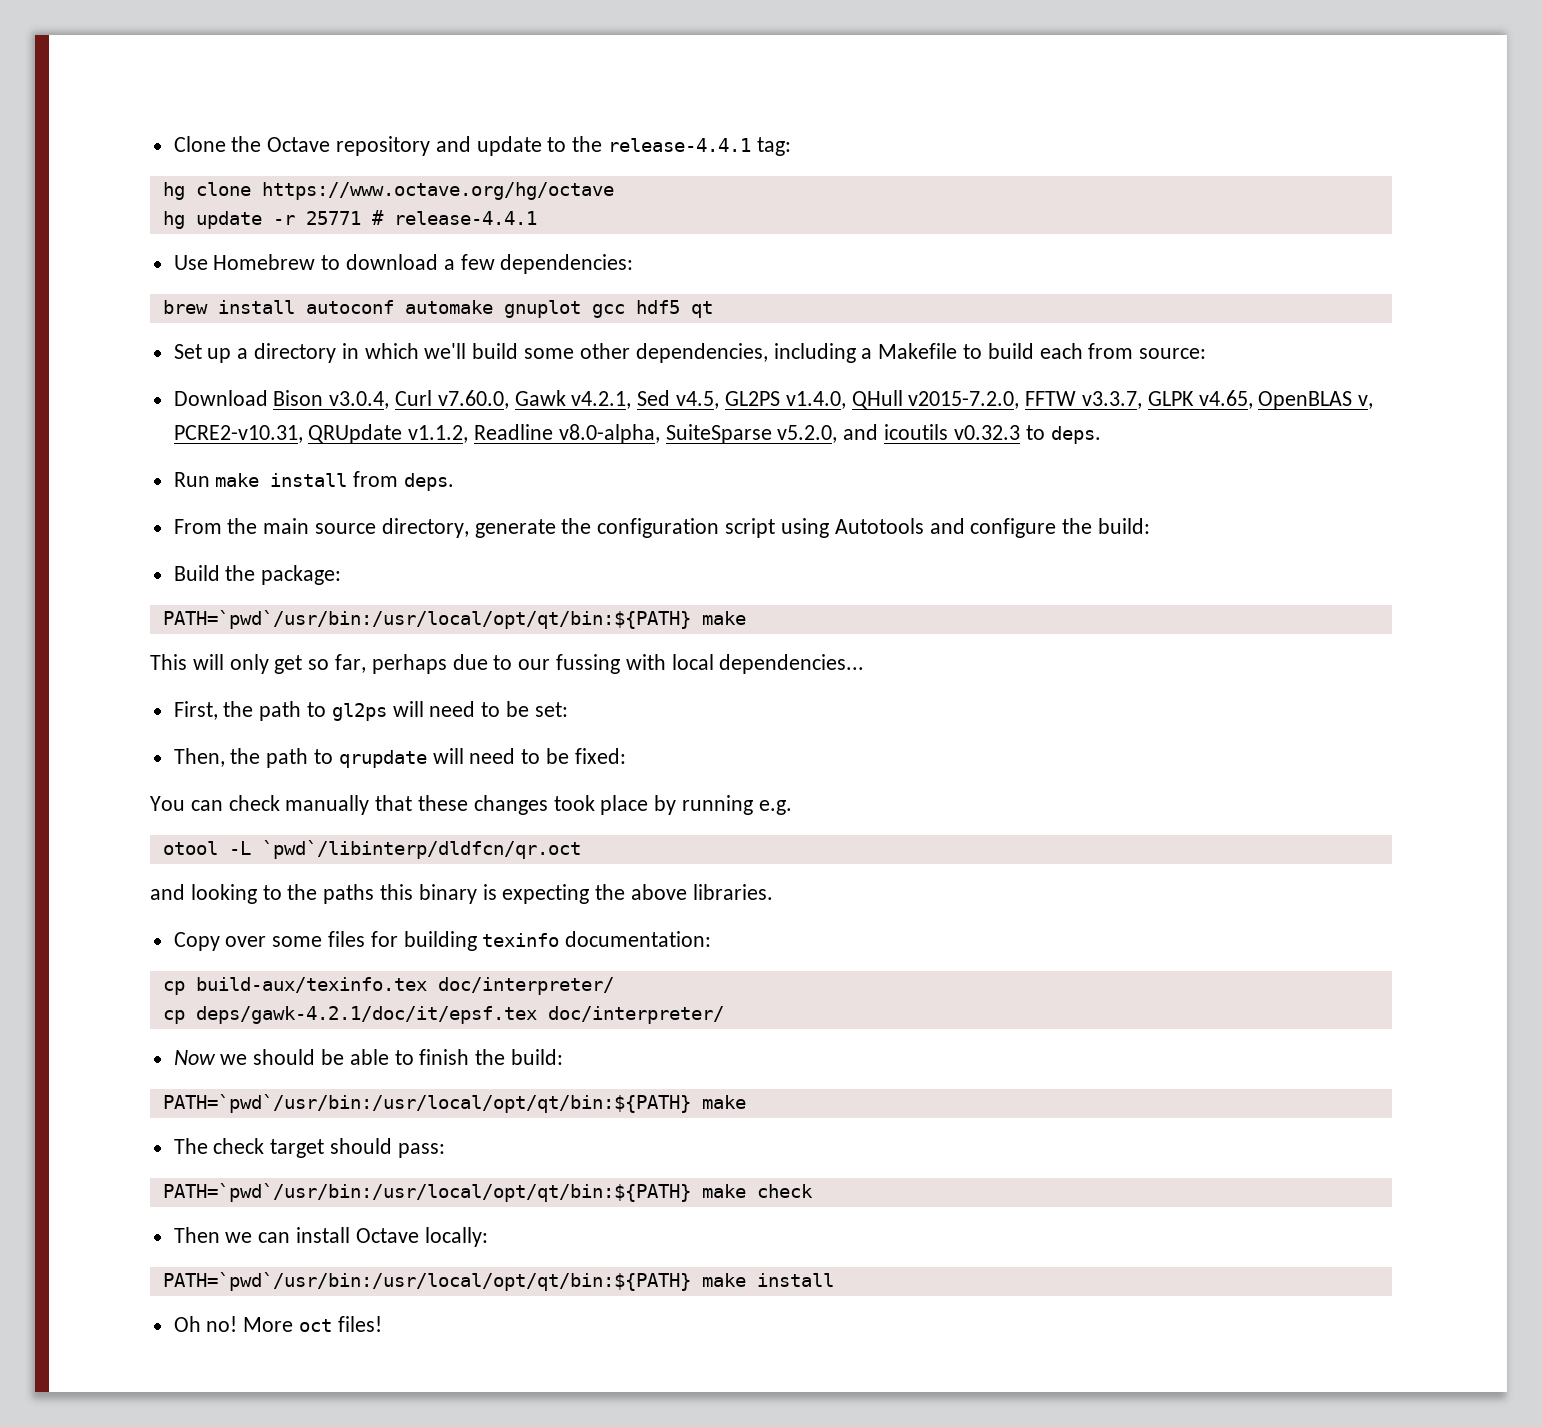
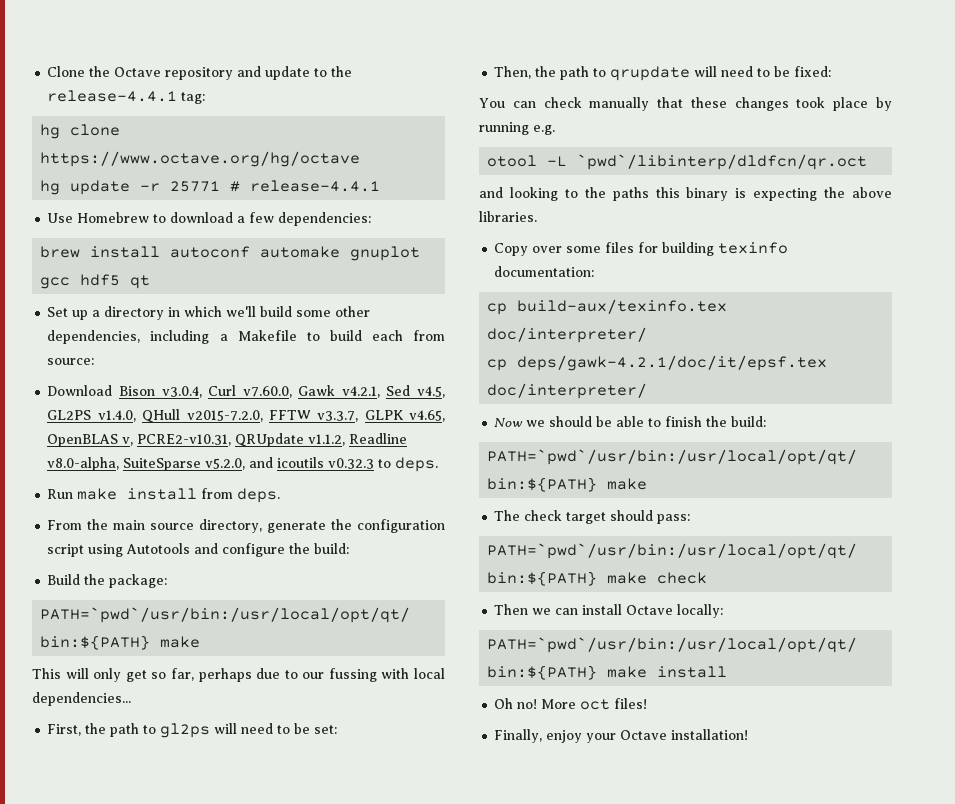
(382, 1324) none -> [494,729,749,743] // Finally, enjoy your Octave installation!

